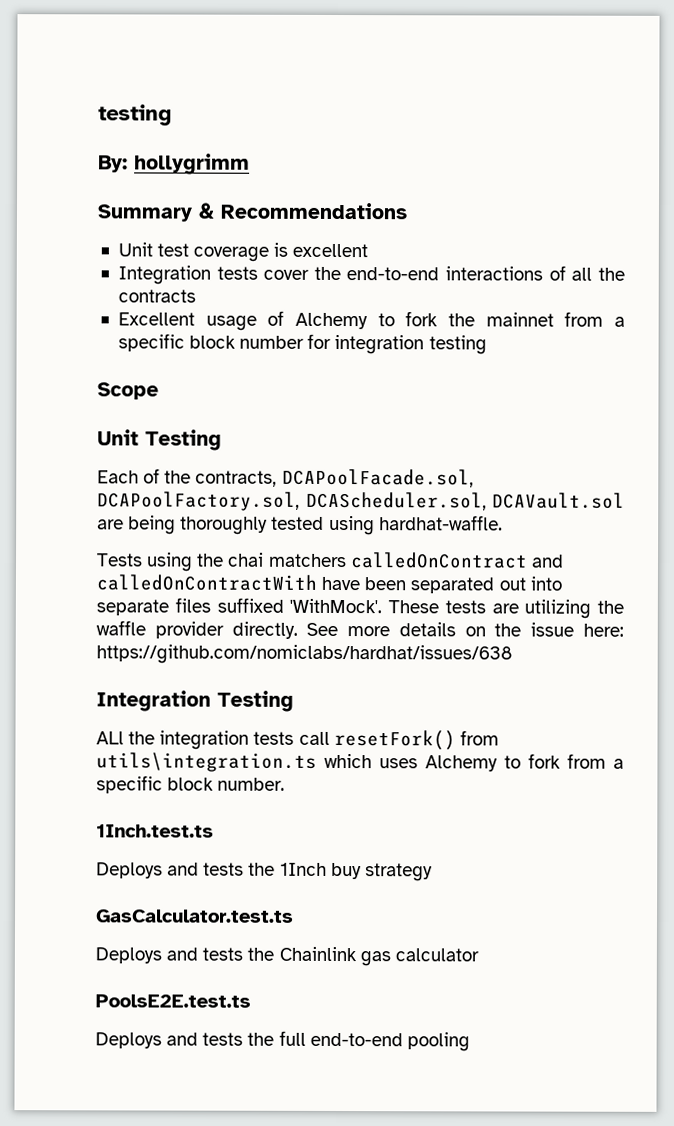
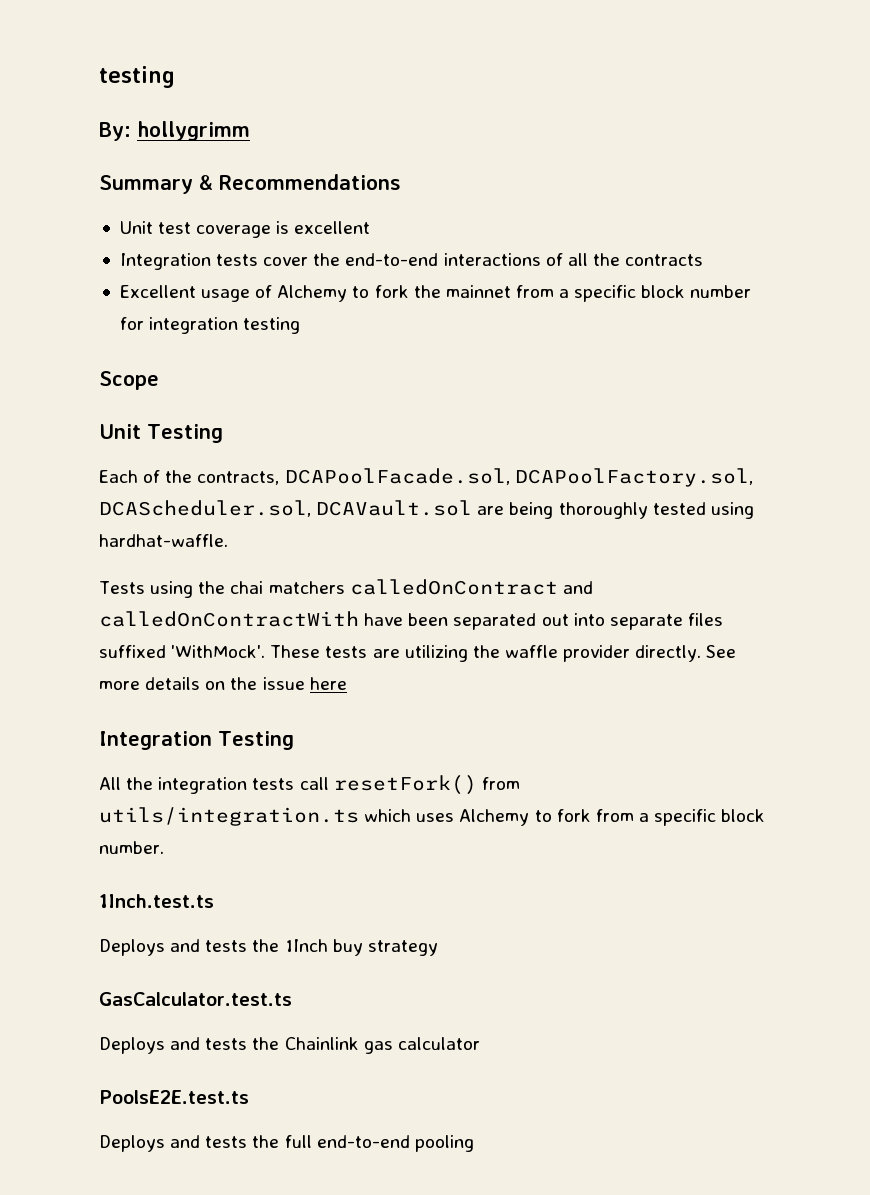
[583,623,624,637] [96,644,513,665] here: https://github.com/nomiclabs/hardhat/issues/638 -> [309,677,347,690] here
[96,731,124,745] ALl -> [99,777,121,790] All
[96,752,317,772] utils\integration.ts -> [99,807,359,826] utils/integration.ts

